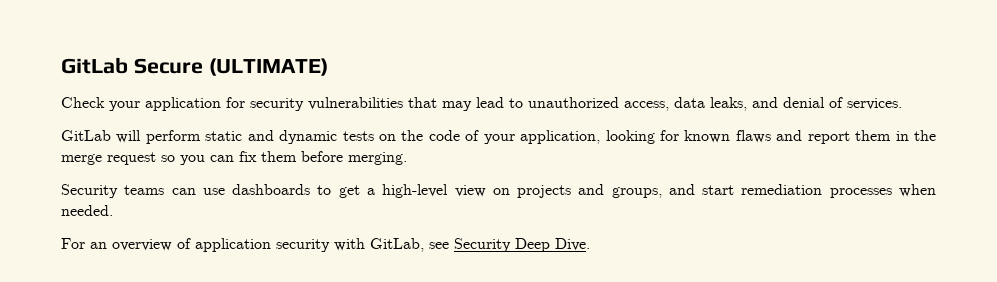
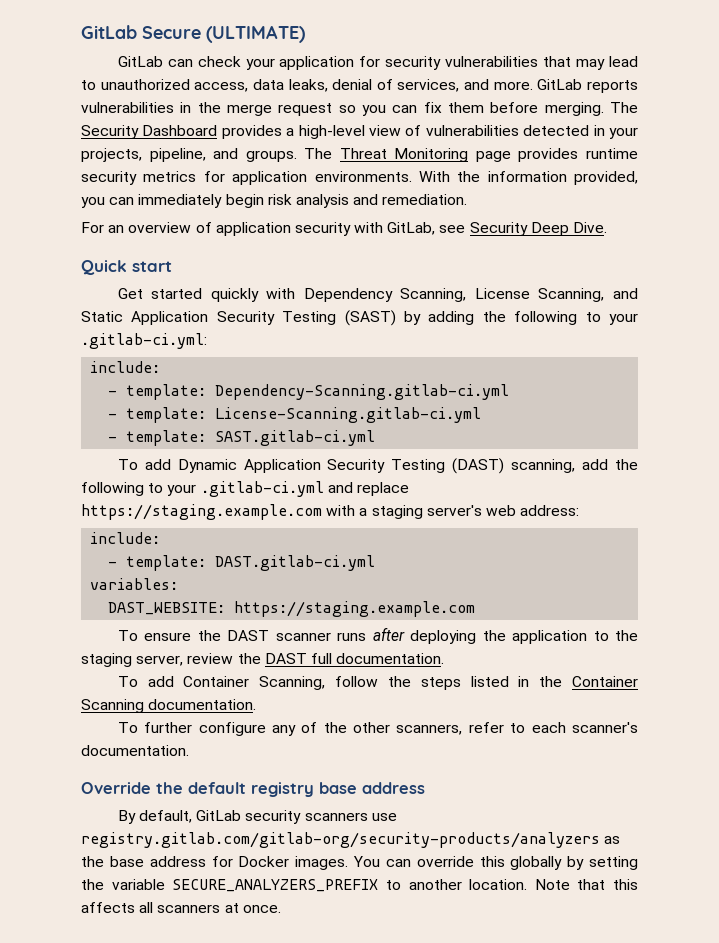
[61,97,105,108] Check -> [117,56,241,67] GitLab can check
[752,97,778,108] and -> (328, 85) none
[847,98,902,110] [61,130,892,144] services. // GitLab will perform static and dynamic tests on the code of your application, looking for known flaws and report them -> [397,79,638,93] [81,102,174,113] services, and more. GitLab reports vulnerabilities
[61,184,937,198] [61,205,113,216] // Security teams can use dashboards to get a high-level view on projects and groups, and start remediation processes when needed. -> [609,102,638,113] [81,125,638,139] [81,148,638,162] [81,171,638,185] [81,194,468,208] The Security Dashboard provides a high-level view of vulnerabilities detected in your projects, pipeline, and groups. The Threat Monitoring page provides runtime security metrics for application environments. With the information provided, you can immediately begin risk analysis and remediation.
(590, 244) none -> [81,260,172,275] [117,288,638,302] [81,310,638,326] [81,333,207,349] [90,361,161,373] [108,384,510,400] [108,407,482,423] [108,430,376,446] [117,458,638,474] [81,481,409,497] [81,504,580,520] [90,532,161,544] [108,555,376,571] [90,578,179,590] [108,601,476,617] [117,627,638,644] [81,653,445,667] [117,676,638,690] [81,699,257,713] [117,722,639,736] [81,745,189,756] [81,782,425,797] [117,810,397,824] [81,832,621,848] [81,856,638,870] [81,879,638,892] [81,902,281,913] // Quick start // Get started quickly with Dependency Scanning, License Scanning, and Static Application Security Testing (SAST) by adding the following to your .gitlab-ci.yml: // include: // - template: Dependency-Scanning.gitlab-ci.yml // - template: License-Scanning.gitlab-ci.yml // - template: SAST.gitlab-ci.yml // To add Dynamic Application Security Testing (DAST) scanning, add the following to your .gitlab-ci.yml and replace https://staging.example.com with a staging server's web address: // include: // - template: DAST.gitlab-ci.yml // variables: // DAST_WEBSITE: https://staging.example.com // To ensure the DAST scanner runs after deploying the application to the staging server, review the DAST full documentation. // To add Container Scanning, follow the steps listed in the Container Scanning documentation. // To further configure any of the other scanners, refer to each scanner's documentation. // Override the default registry base address // By default, GitLab security scanners use registry.gitlab.com/gitlab-org/security-products/analyzers as the base address for Docker images. You can override this globally by setting the variable SECURE_ANALYZERS_PREFIX to another location. Note that this affects all scanners at once.

